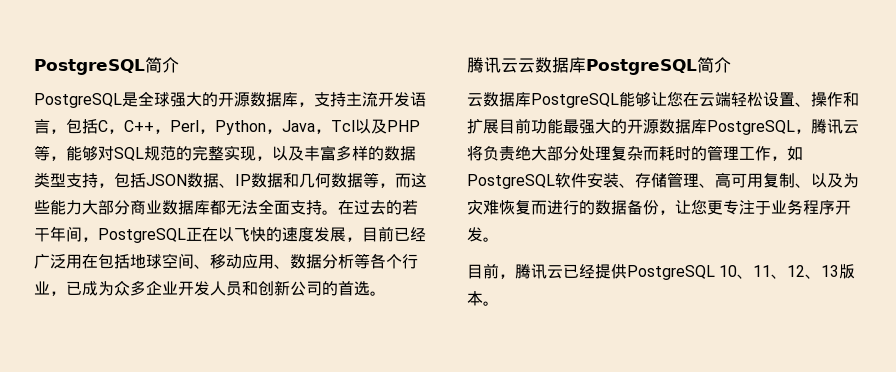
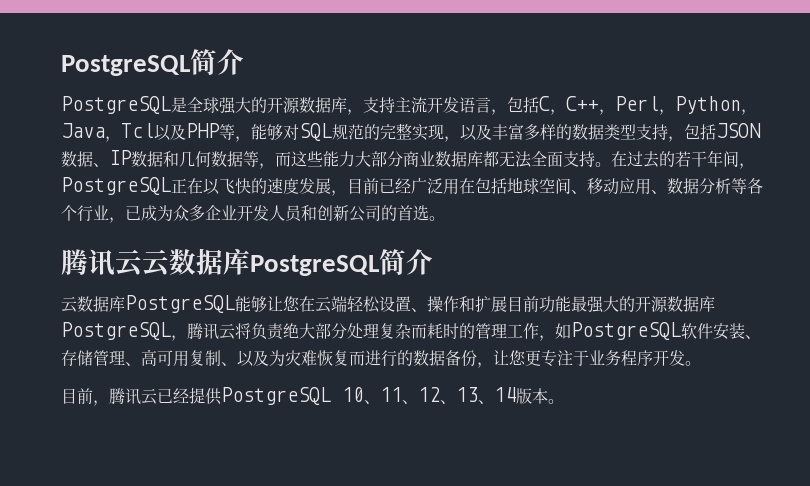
(840, 271) none -> [478,387,516,404] 、14

